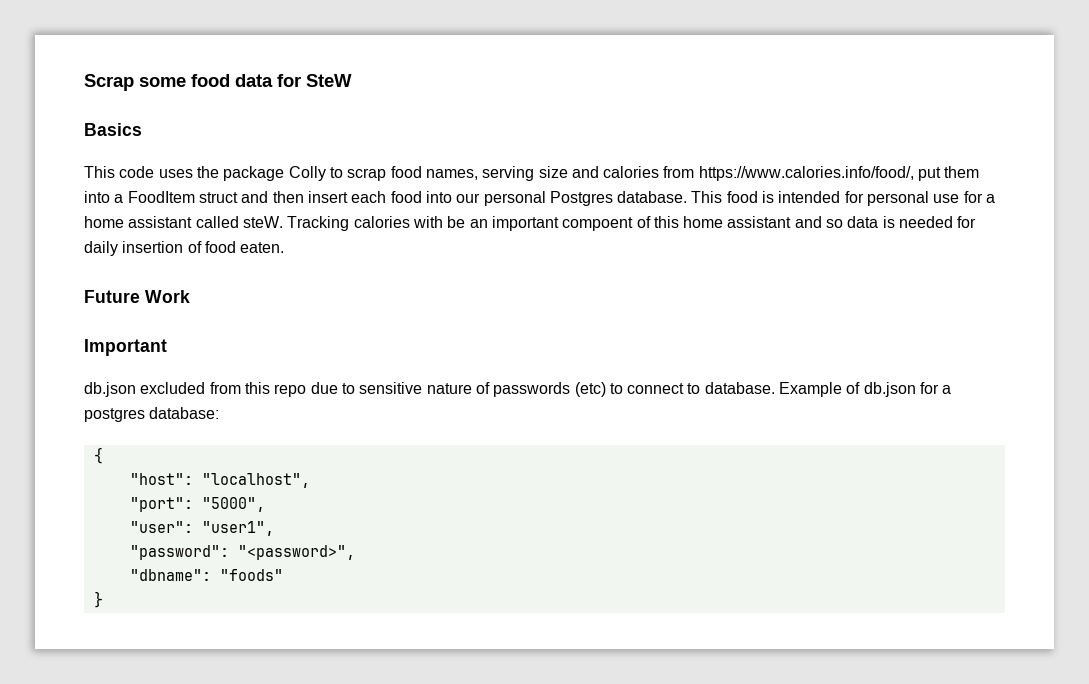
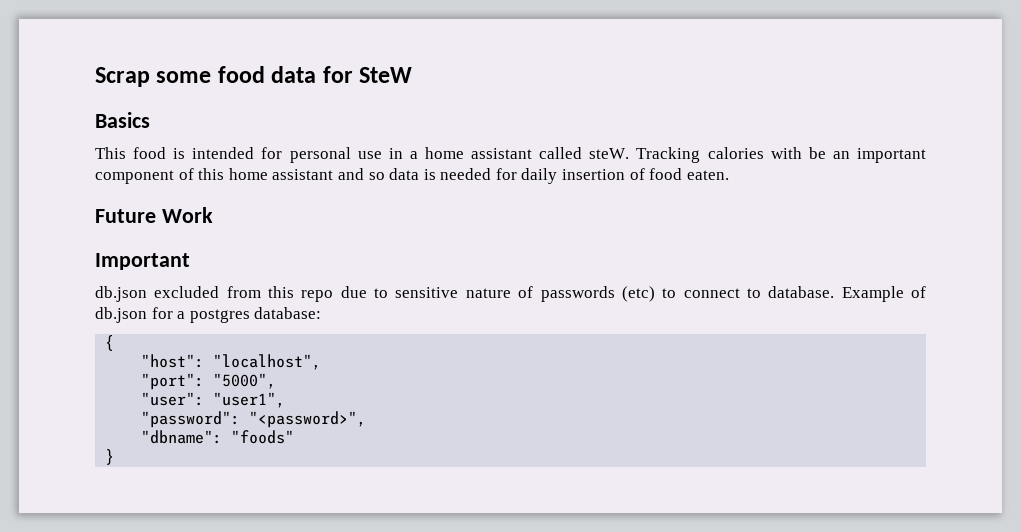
[119,166,980,181] [84,191,723,206] code uses the package Colly to scrap food names, serving size and calories from https://www.calories.info/food/, put them into a FoodItem struct and then insert each food into our personal Postgres database. This -> (126, 153) none
[963,191,983,203] for -> [388,148,403,159] in
[562,217,634,231] compoent -> [95,170,174,184] component

